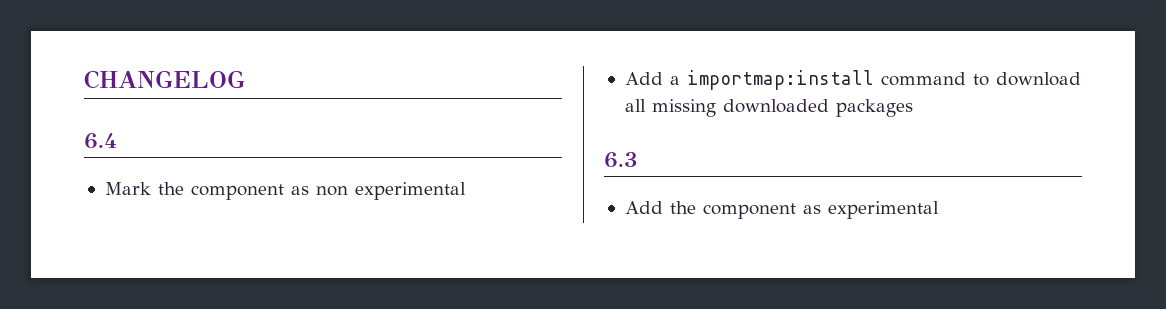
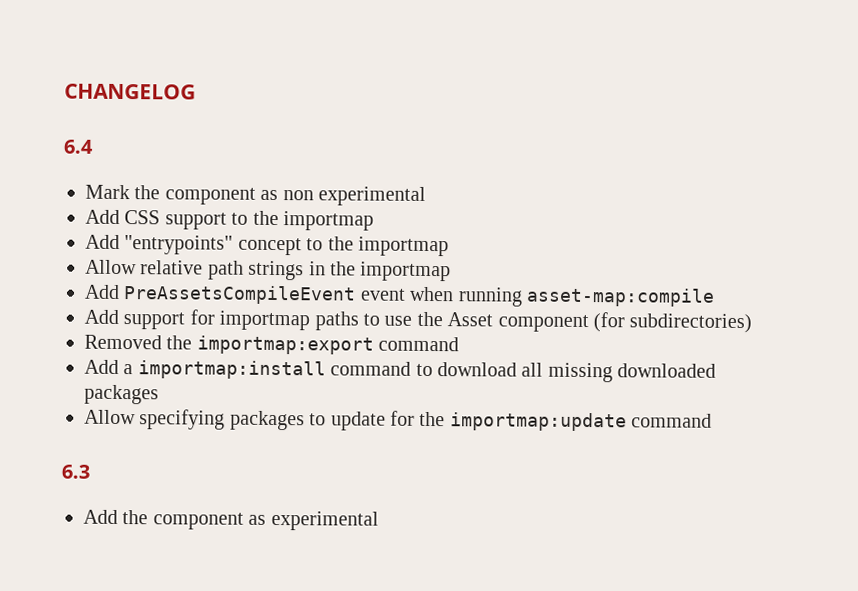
(466, 191) none -> [85,209,374,231] [85,234,449,257] [85,259,452,282] [84,284,715,307] [84,309,753,334] [84,334,460,355] // Add CSS support to the importmap // Add "entrypoints" concept to the importmap // Allow relative path strings in the importmap // Add PreAssetsCompileEvent event when running asset-map:compile // Add support for importmap paths to use the Asset component (for subdirectories) // Removed the importmap:export command
(913, 108) none -> [84,409,713,432] // Allow specifying packages to update for the importmap:update command

